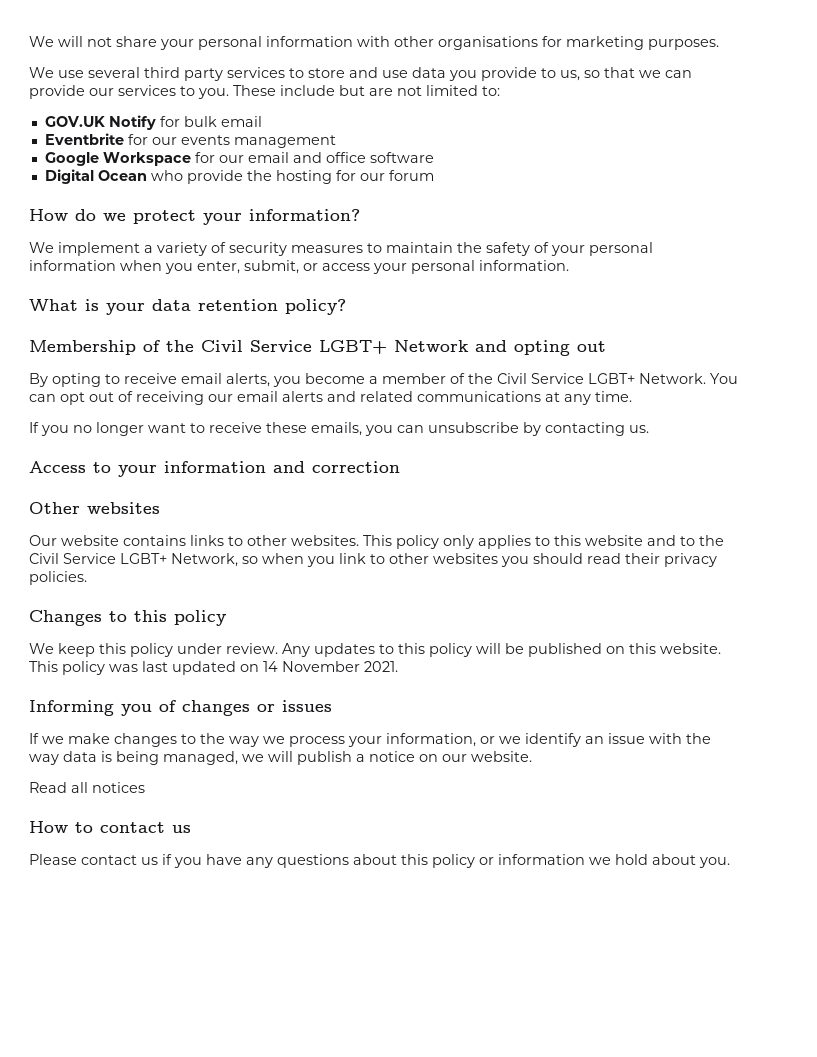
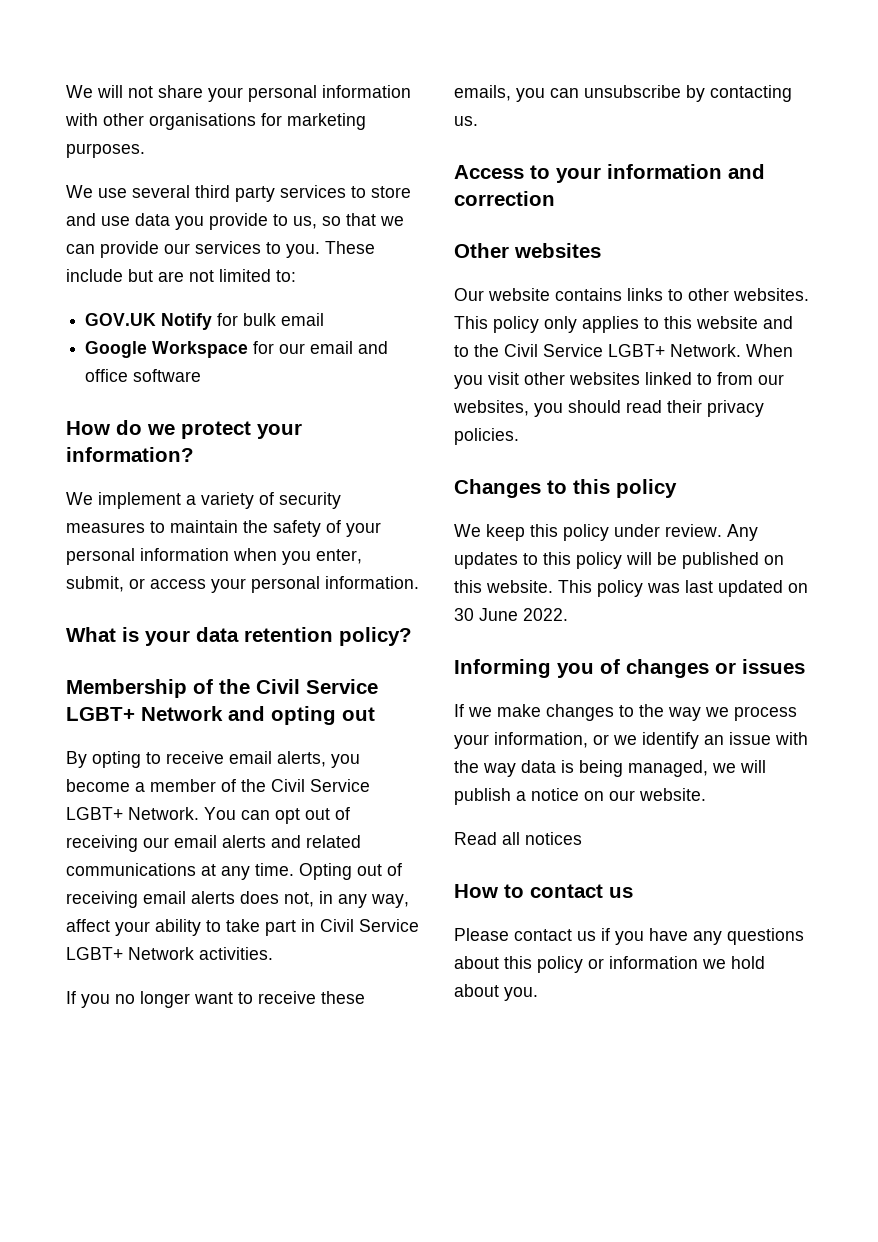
[44,133,336,148] // Eventbrite for our events management -> (325, 319) none
[44,169,434,184] // Digital Ocean who provide the hosting for our forum -> (202, 375) none
(632, 396) none -> [299,863,402,880] [66,891,409,908] [66,919,419,936] [66,947,273,960] Opting out of receiving email alerts does not, in any way, affect your ability to take part in Civil Service LGBT+ Network activities.
[171,553,498,567] Network, so when you link to other websites -> [670,344,793,357] [454,372,784,389] [453,400,529,416] Network. When you visit other websites linked to from our websites,
[263,661,398,672] 14 November 2021. -> [454,608,568,621] 30 June 2022.

